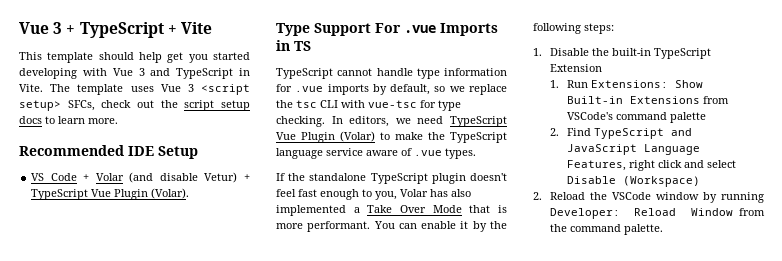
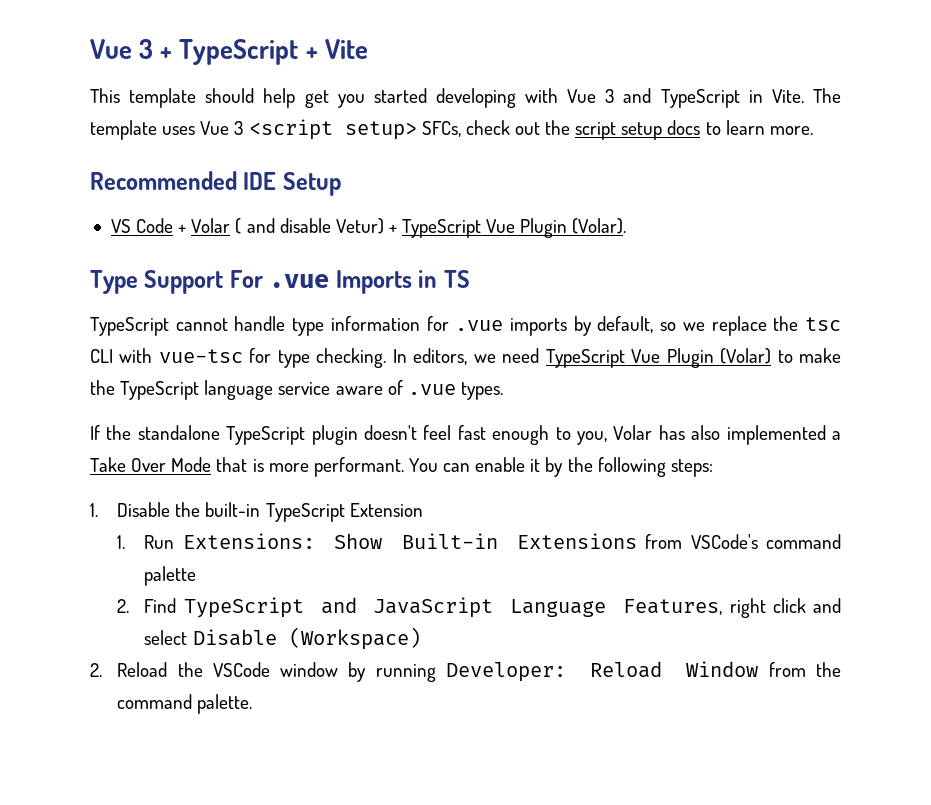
[129,172,154,183] (and -> [235,218,275,234] ( and

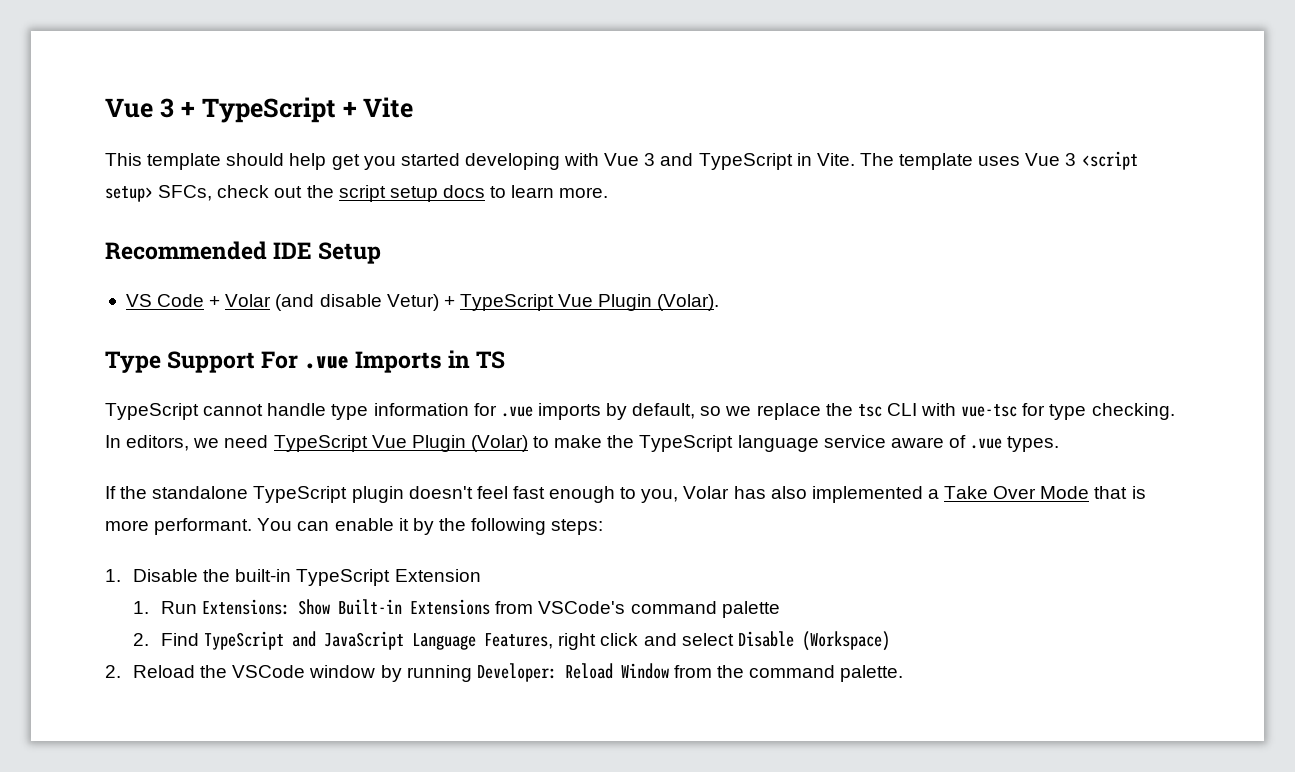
[235,218,275,234] ( and -> [275,294,315,311] (and

